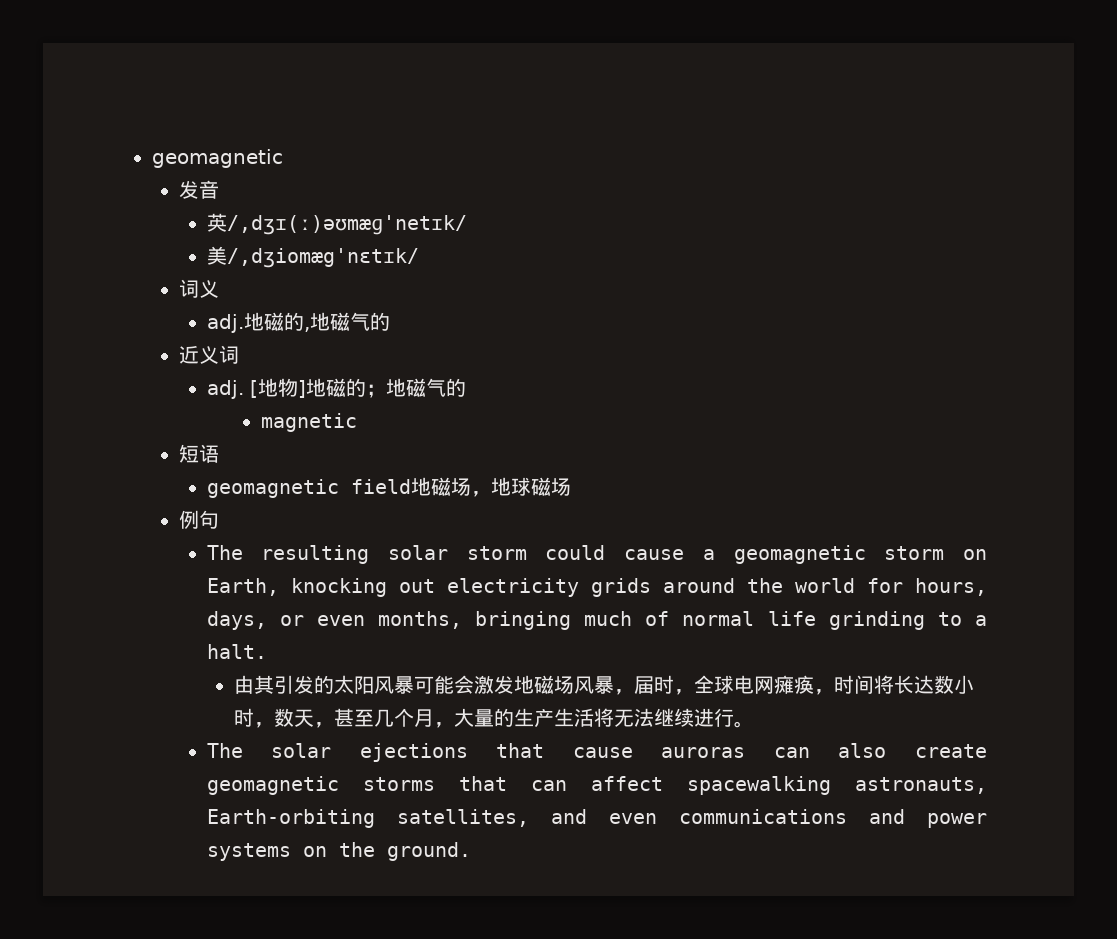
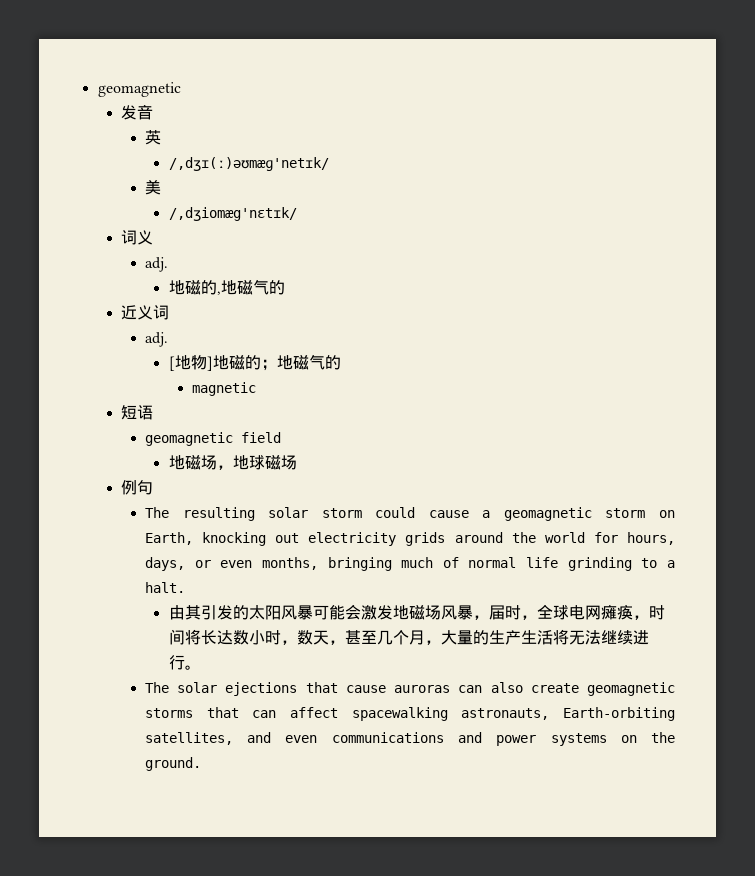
(227, 222) none -> (161, 137) //
(227, 255) none -> (161, 187) //
(244, 323) none -> (168, 264) //
(244, 389) none -> (168, 339) //
(411, 486) none -> (281, 437) //

